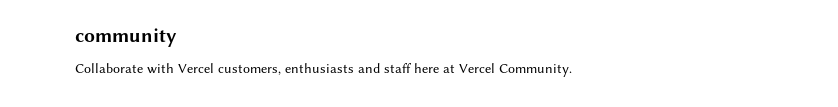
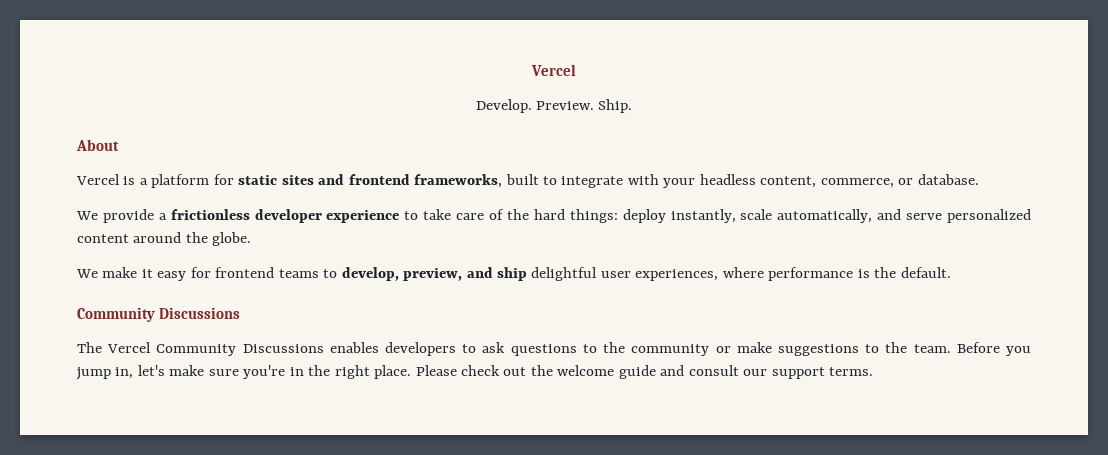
[75,28,177,47] [75,63,572,77] community // Collaborate with Vercel customers, enthusiasts and staff here at Vercel Community. -> [531,64,576,76] [475,99,633,113] [76,139,119,151] [76,174,979,188] [76,209,1032,223] [77,232,252,246] [76,267,951,281] [77,307,241,322] [77,342,1031,356] [76,365,874,380] Vercel // Develop. Preview. Ship. // About // Vercel is a platform for static sites and frontend frameworks, built to integrate with your headless content, commerce, or database. // We provide a frictionless developer experience to take care of the hard things: deploy instantly, scale automatically, and serve personalized content around the globe. // We make it easy for frontend teams to develop, preview, and ship delightful user experiences, where performance is the default. // Community Discussions // The Vercel Community Discussions enables developers to ask questions to the community or make suggestions to the team. Before you jump in, let's make sure you're in the right place. Please check out the welcome guide and consult our support terms.

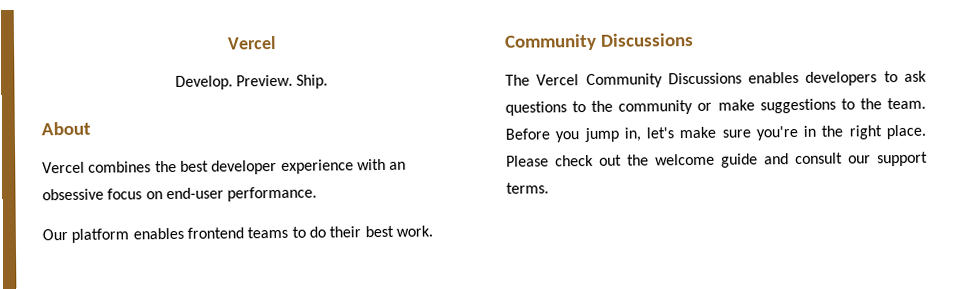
[123,174,979,188] [76,209,1032,223] [77,232,252,246] [76,267,951,281] is a platform for static sites and frontend frameworks, built to integrate with your headless content, commerce, or database. // We provide a frictionless developer experience to take care of the hard things: deploy instantly, scale automatically, and serve personalized content around the globe. // We make it easy for frontend teams to develop, preview, and ship delightful user experiences, where performance is the default. -> [88,158,407,175] [42,186,318,202] [42,225,433,243] combines the best developer experience with an obsessive focus on end-user performance. // Our platform enables frontend teams to do their best work.

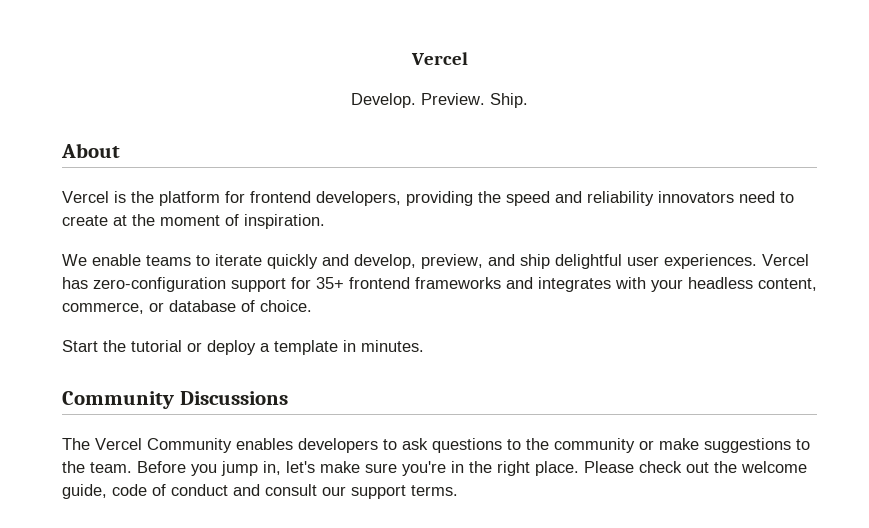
[88,158,407,175] [42,186,318,202] [42,225,433,243] combines the best developer experience with an obsessive focus on end-user performance. // Our platform enables frontend teams to do their best work. -> [114,191,794,206] [62,214,325,229] [62,254,809,269] [62,277,817,292] [62,300,312,314] [62,340,424,355] is the platform for frontend developers, providing the speed and reliability innovators need to create at the moment of inspiration. // We enable teams to iterate quickly and develop, preview, and ship delightful user experiences. Vercel has zero-configuration support for 35+ frontend frameworks and integrates with your headless content, commerce, or database of choice. // Start the tutorial or deploy a template in minutes.
[667,72,742,85] Discussions -> (232, 445) none
[721,153,758,168] guide -> [62,484,228,499] guide, code of conduct

